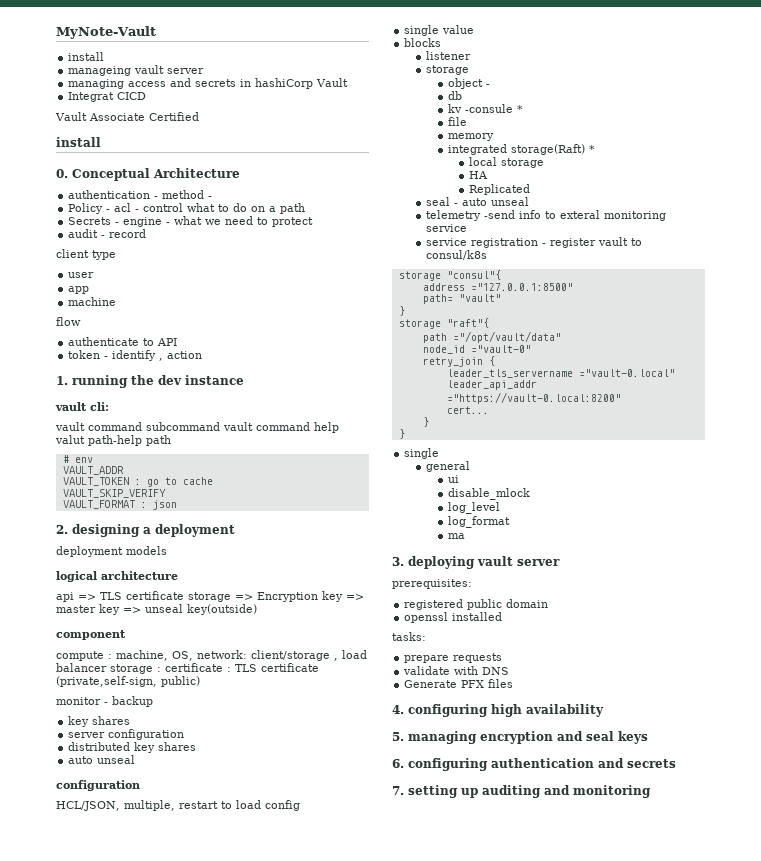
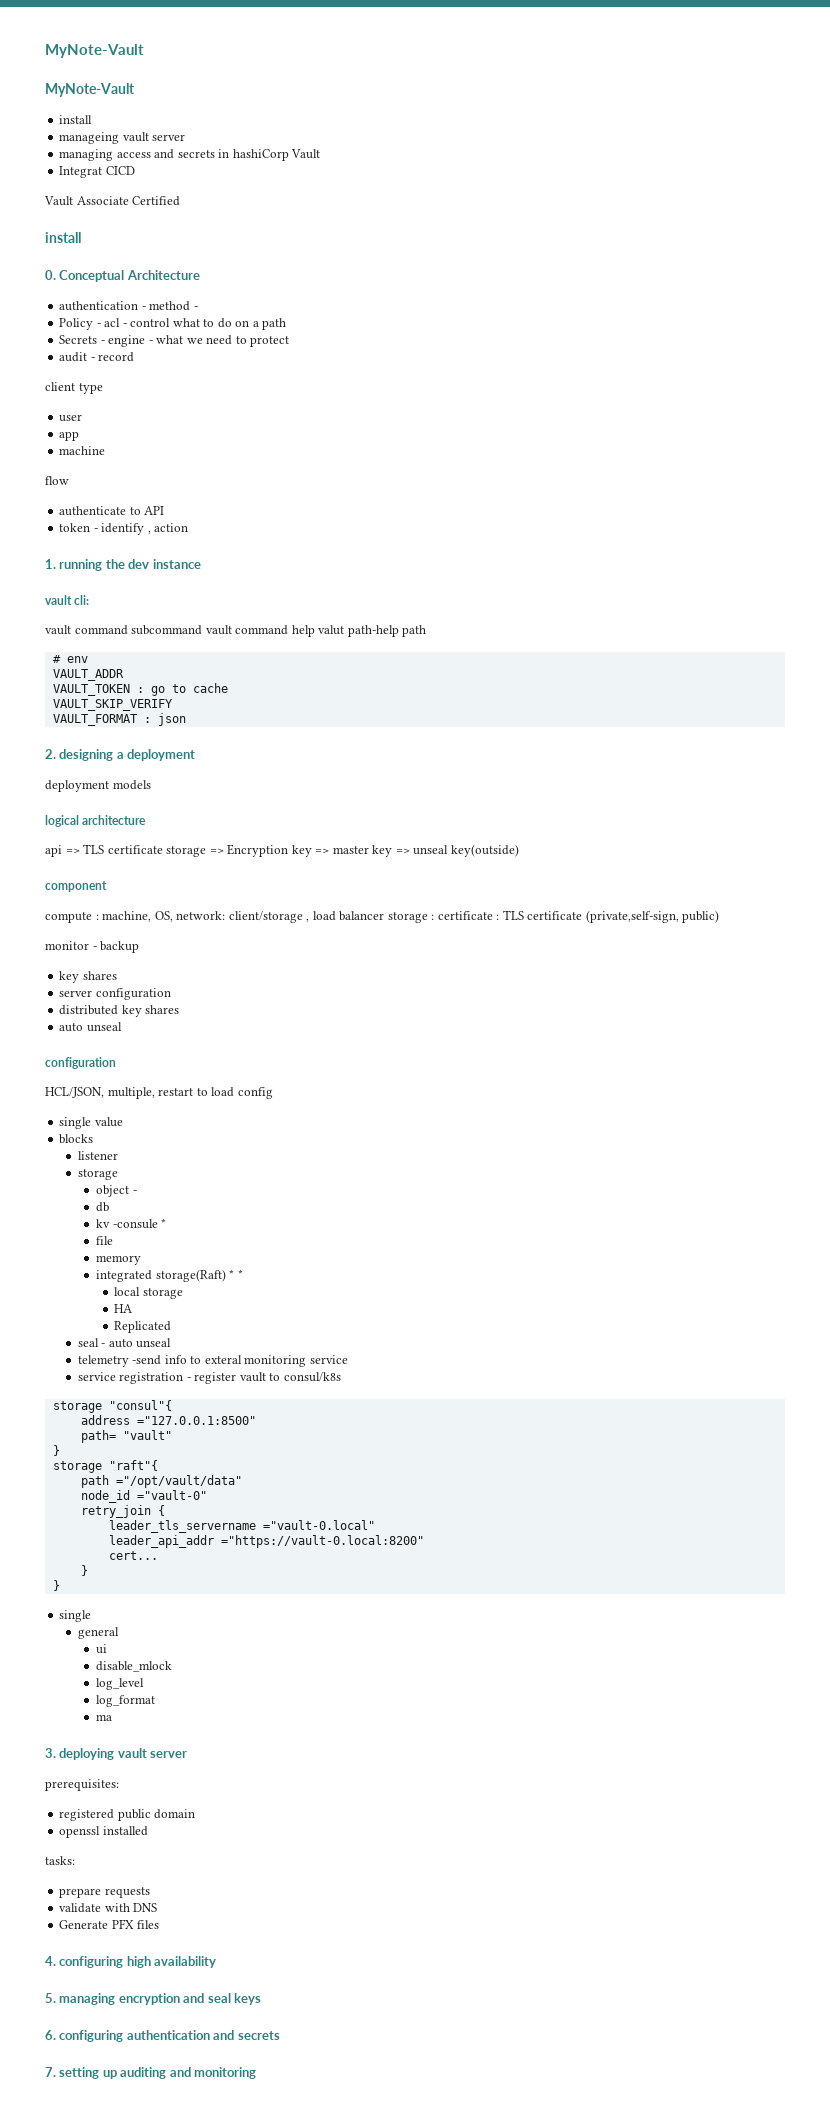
[56,26,156,39] MyNote-Vault -> [45,44,144,58] [45,83,135,97] MyNote-Vault // MyNote-Vault
(595, 149) none -> [237,1269,243,1279] *

